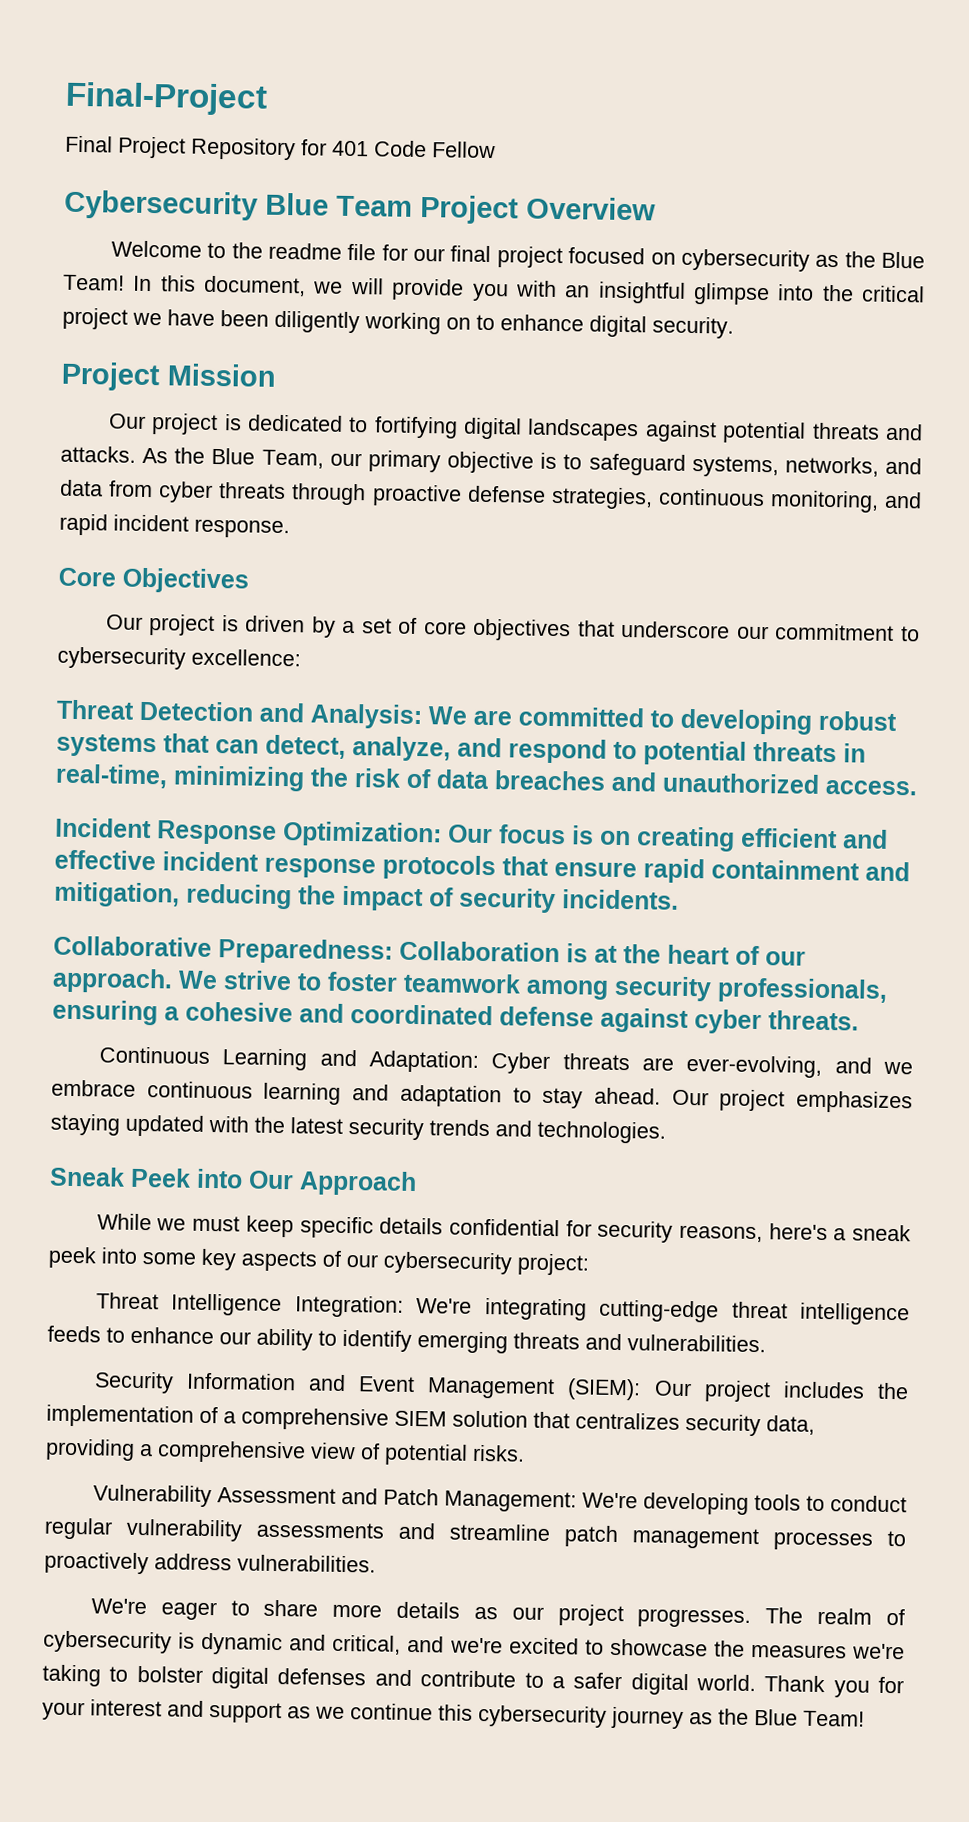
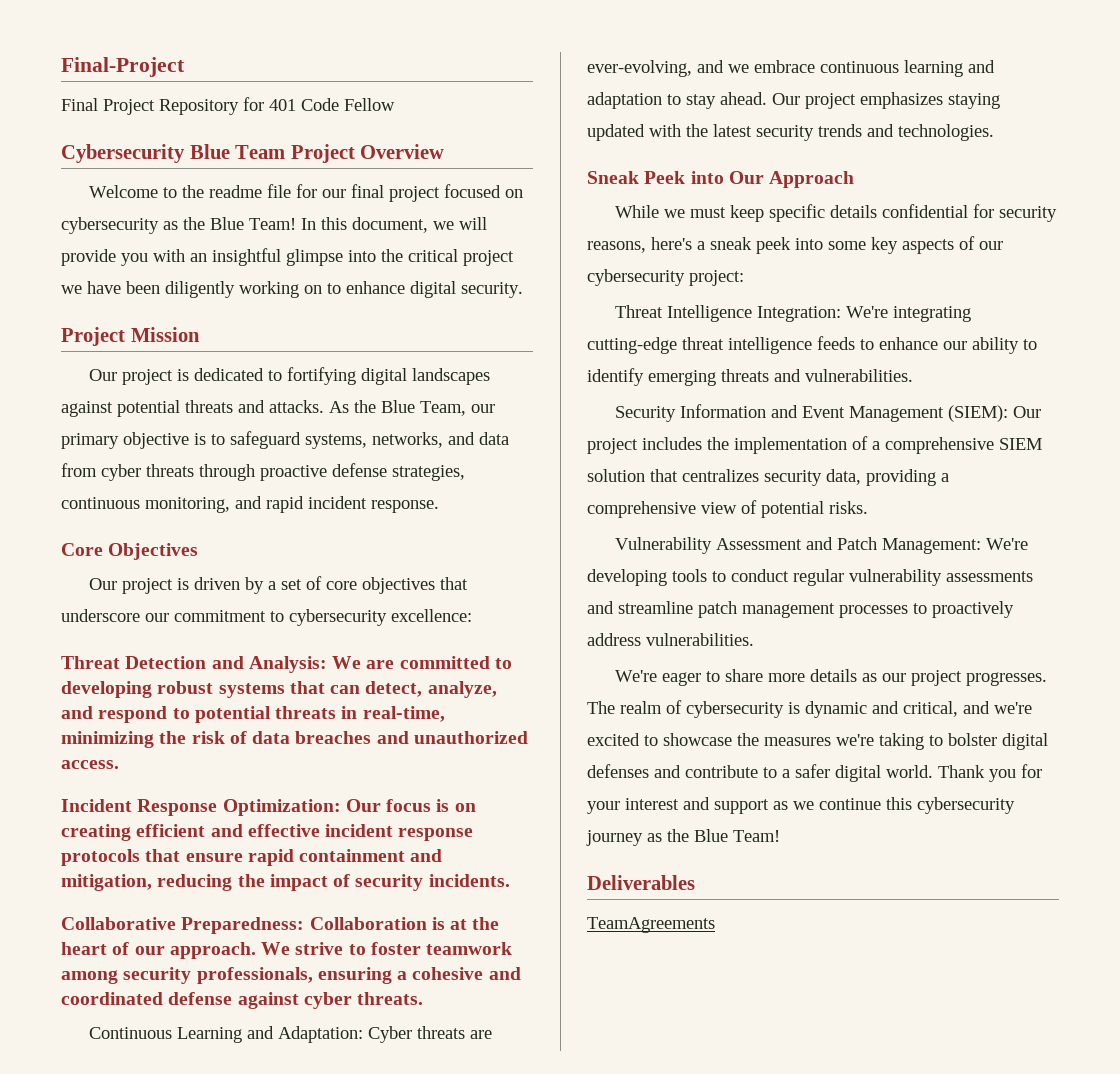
(865, 1718) none -> [587,875,695,890] [587,917,715,933] // Deliverables // TeamAgreements

